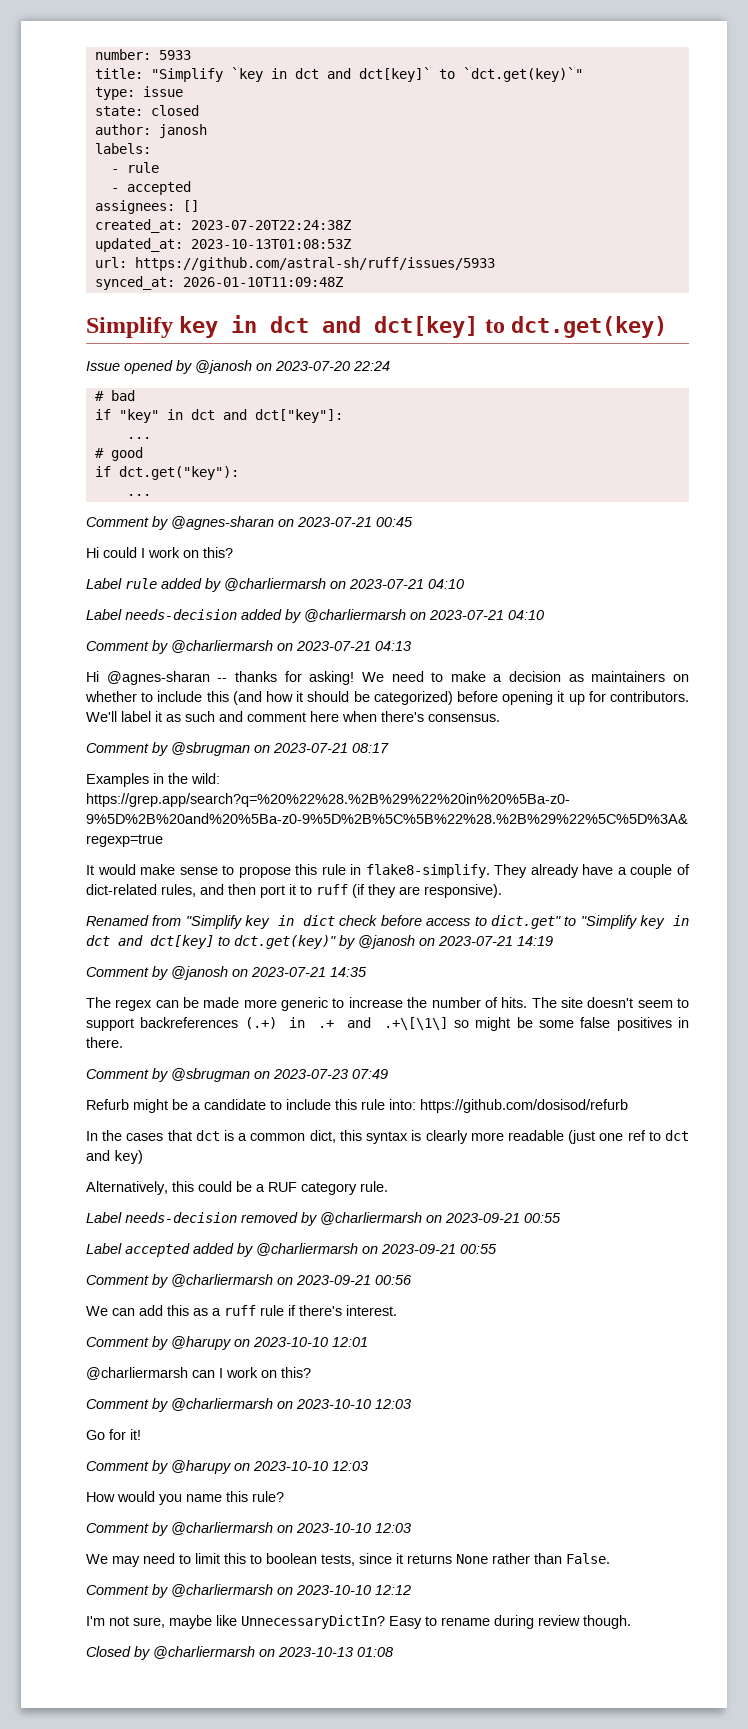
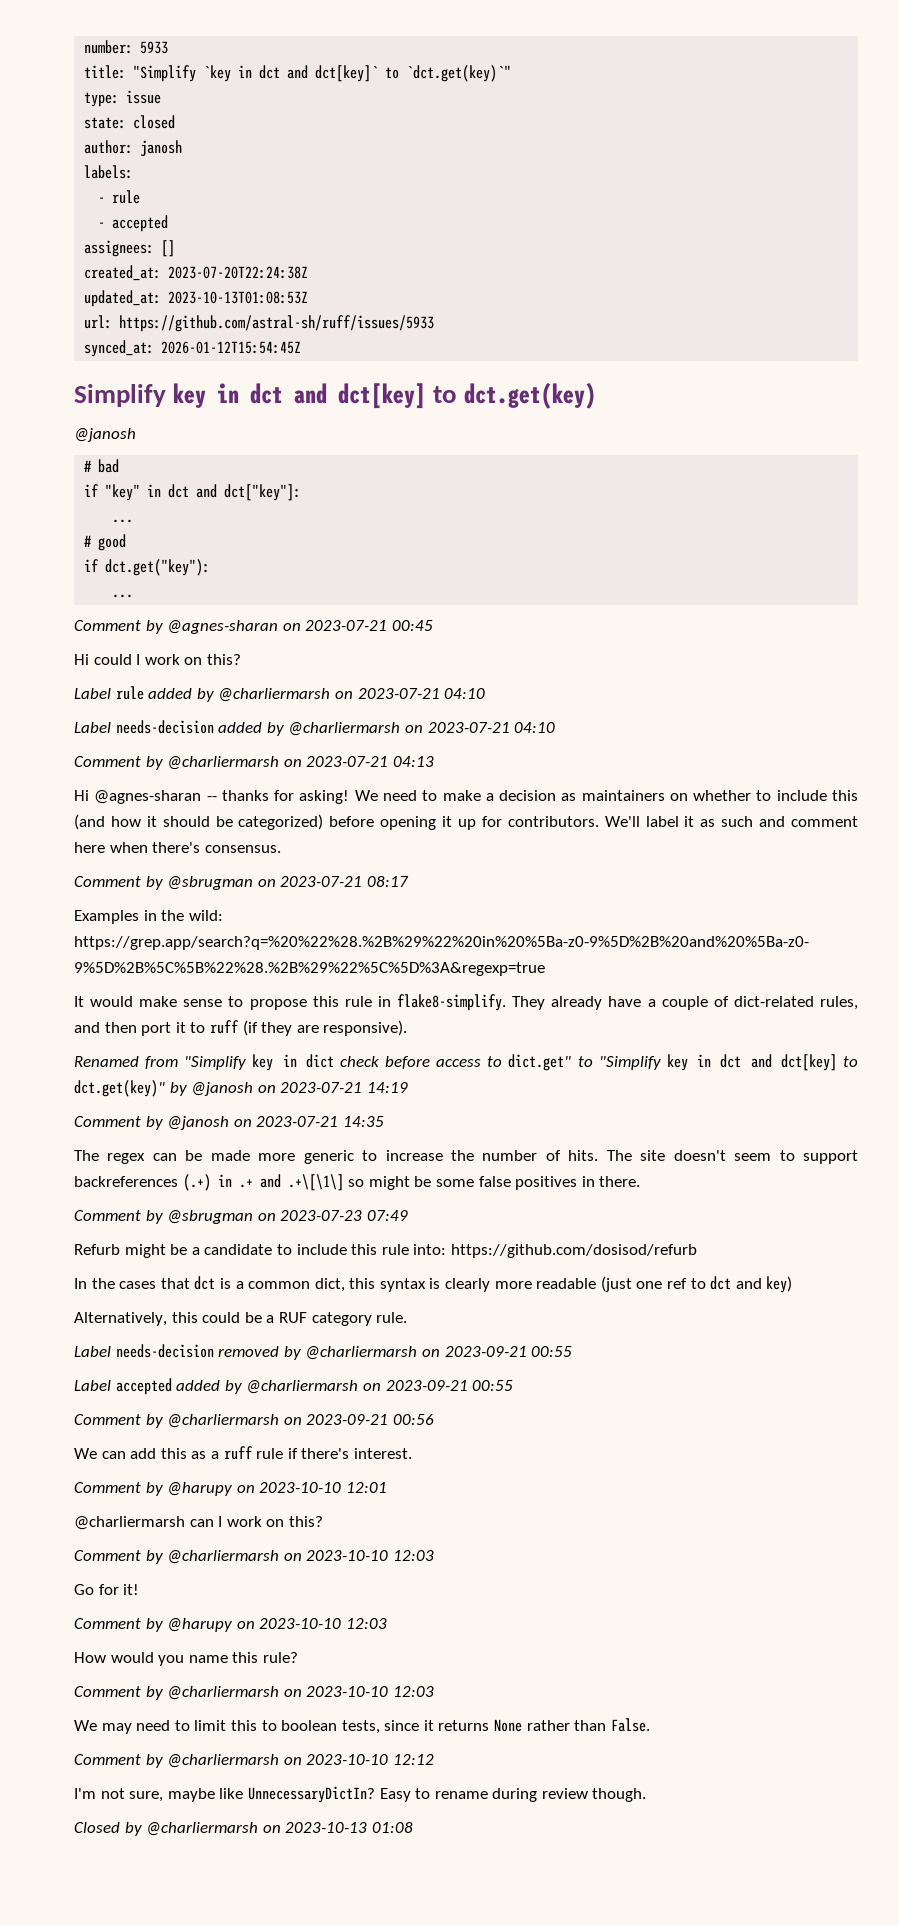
[182,277,343,287] 2026-01-10T11:09:48Z -> [161,341,302,354] 2026-01-12T15:54:45Z
[86,360,390,374] Issue opened by @janosh on 2023-07-20 22:24 -> [74,428,136,442] @janosh

